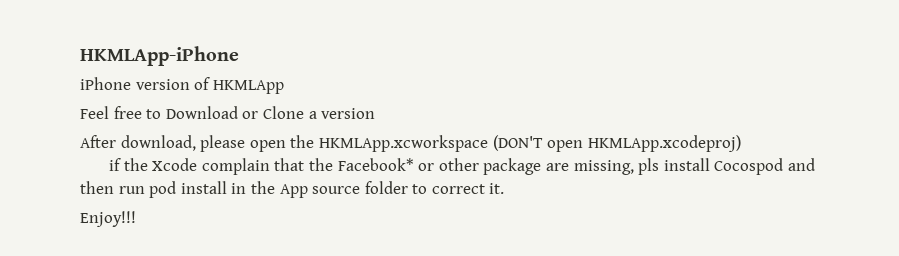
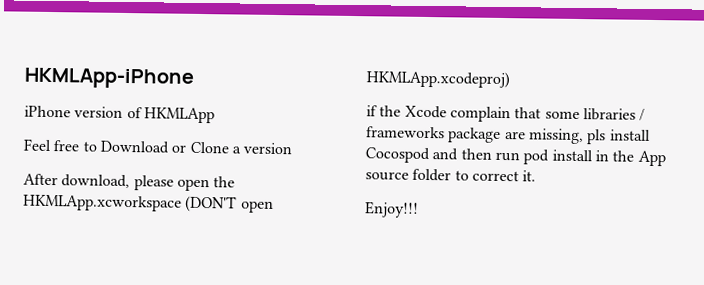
[308,158,479,171] the Facebook* or other -> [544,108,646,121] [366,126,445,139] some libraries / frameworks

